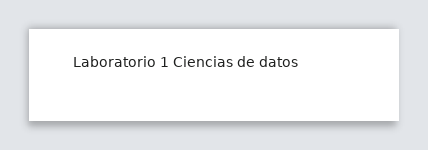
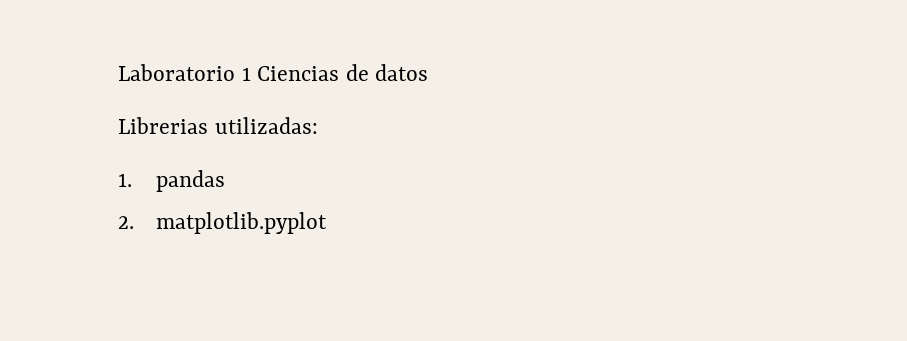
(298, 61) none -> [118,117,318,134] [118,170,226,192] [118,212,328,234] // Librerias utilizadas: // 1. pandas // 2. matplotlib.pyplot

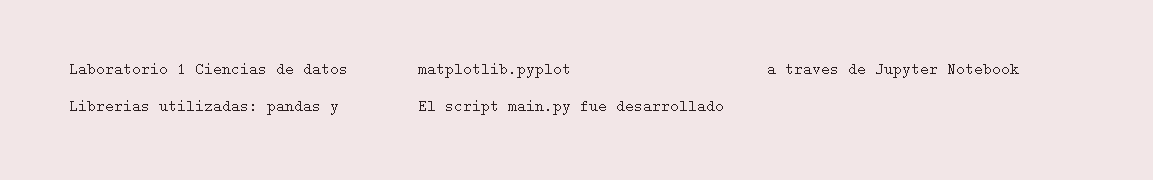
[118,170,226,192] [118,212,328,234] // 1. pandas // 2. matplotlib.pyplot -> [267,99,339,115] [418,62,571,78] [418,99,724,115] [767,62,1019,78] pandas y matplotlib.pyplot // El script main.py fue desarrollado a traves de Jupyter Notebook

